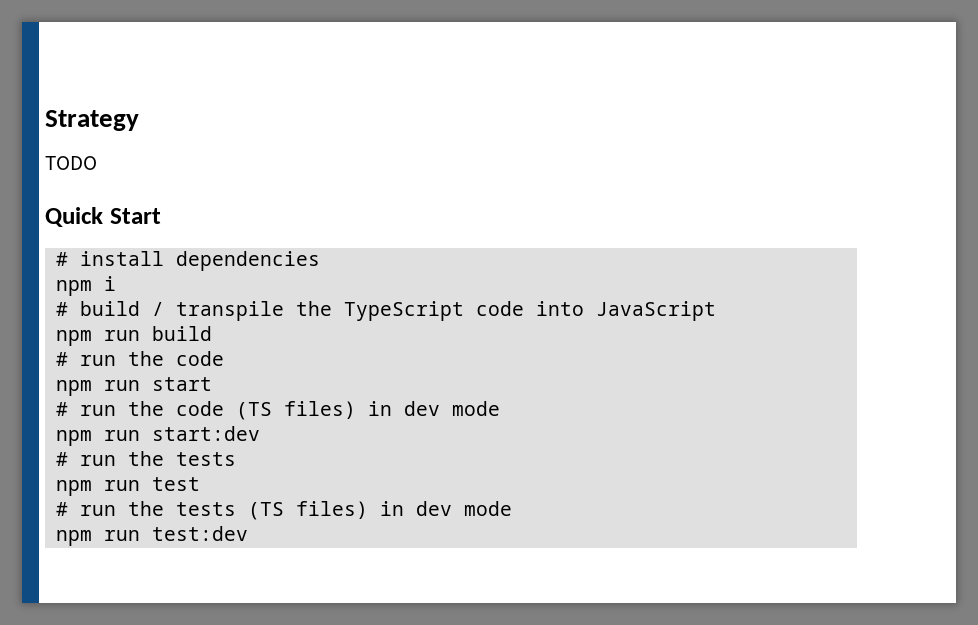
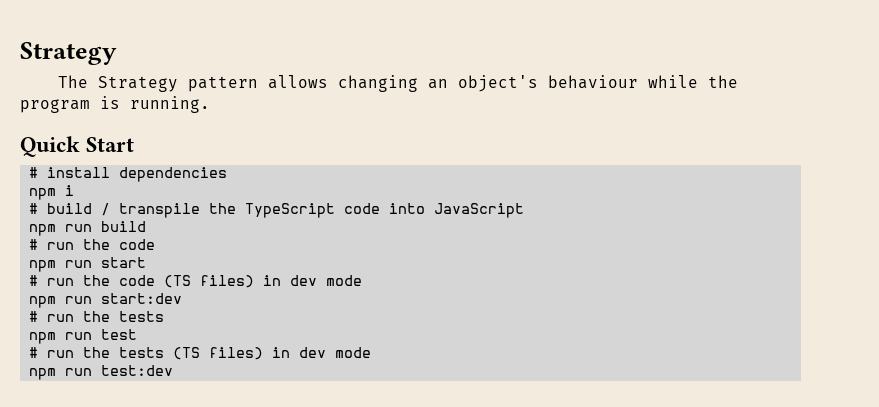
[45,156,97,170] TODO -> [58,75,739,92] [20,96,210,113] The Strategy pattern allows changing an object's behaviour while the program is running.

